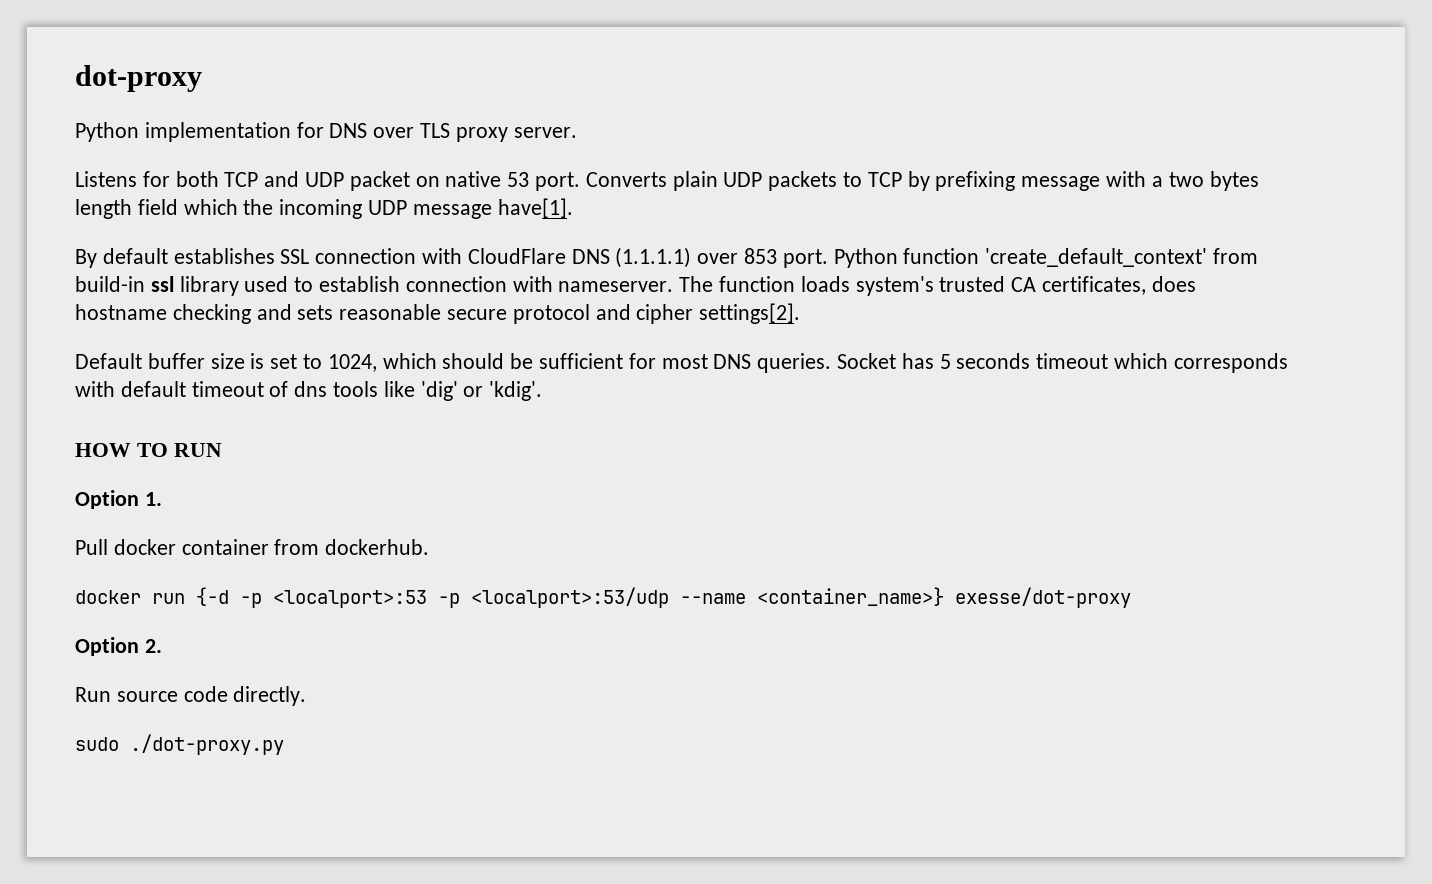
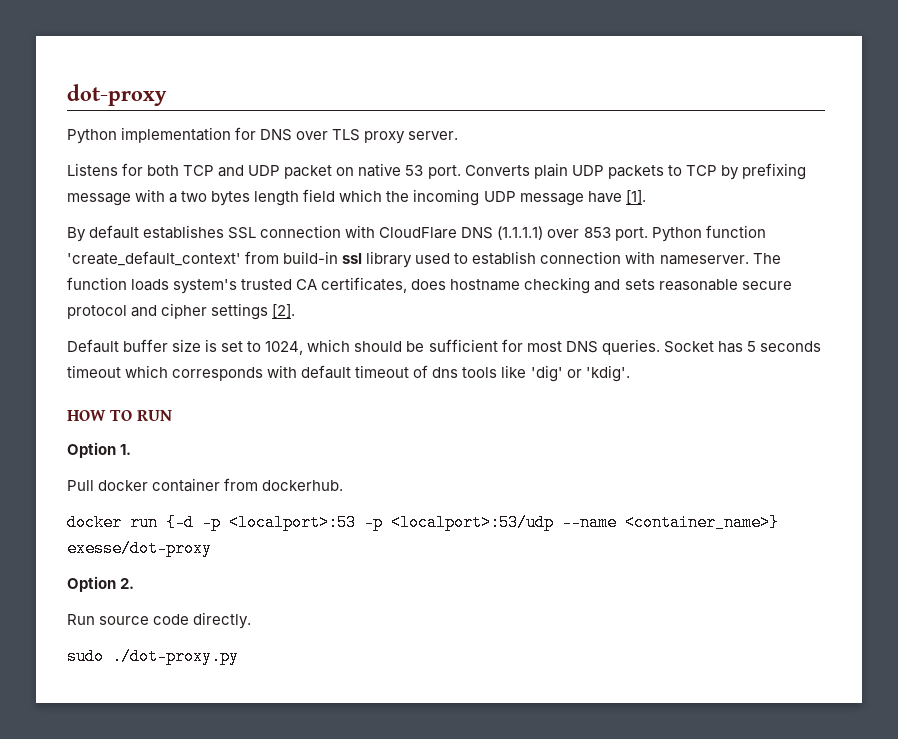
[497,198,573,218] have[1]. -> [587,190,646,204] have [1].
[699,303,801,324] settings[2]. -> [211,303,296,320] settings [2].

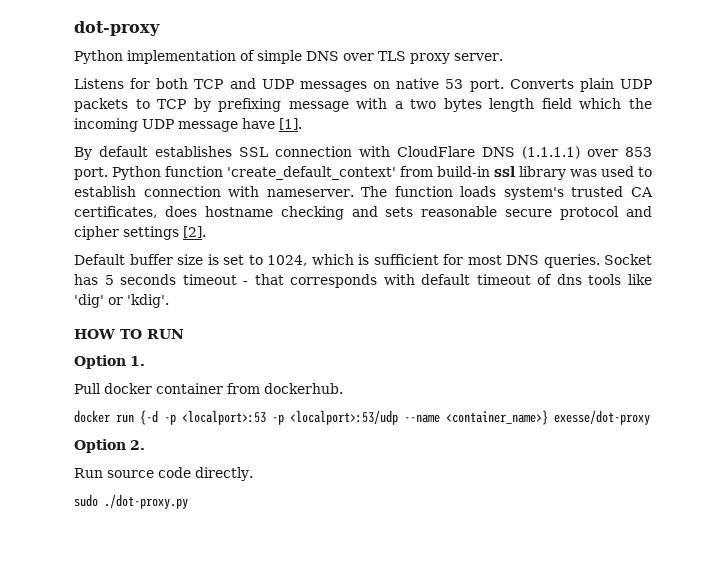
[235,127,257,140] for -> [240,50,302,64] of simple
[284,165,333,179] packet -> [299,81,367,92] messages
(413, 259) none -> [570,169,597,177] was
[354,341,425,352] should be -> [358,254,369,265] is
[125,365,169,378] which -> [243,274,284,285] - that

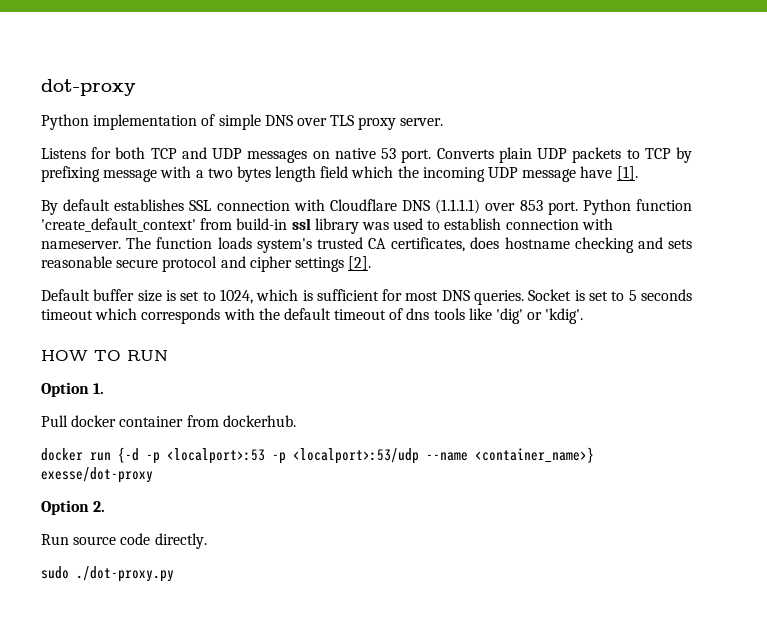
[397,146,475,157] CloudFlare -> [329,199,397,211] Cloudflare
[74,274,98,285] has -> [574,290,625,301] is set to
[243,274,284,285] - that -> [95,308,138,320] which
(415, 279) none -> [258,308,280,320] the

